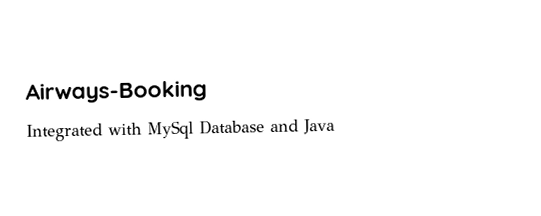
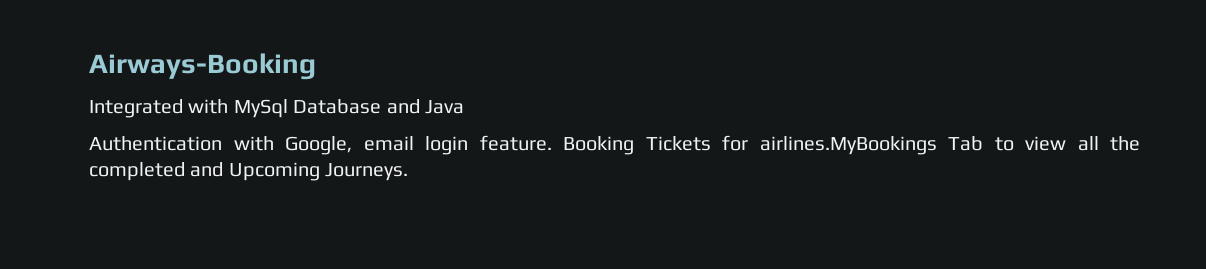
(335, 126) none -> [89,135,1140,155] [89,162,409,181] // Authentication with Google, email login feature. Booking Tickets for airlines.MyBookings Tab to view all the completed and Upcoming Journeys.

